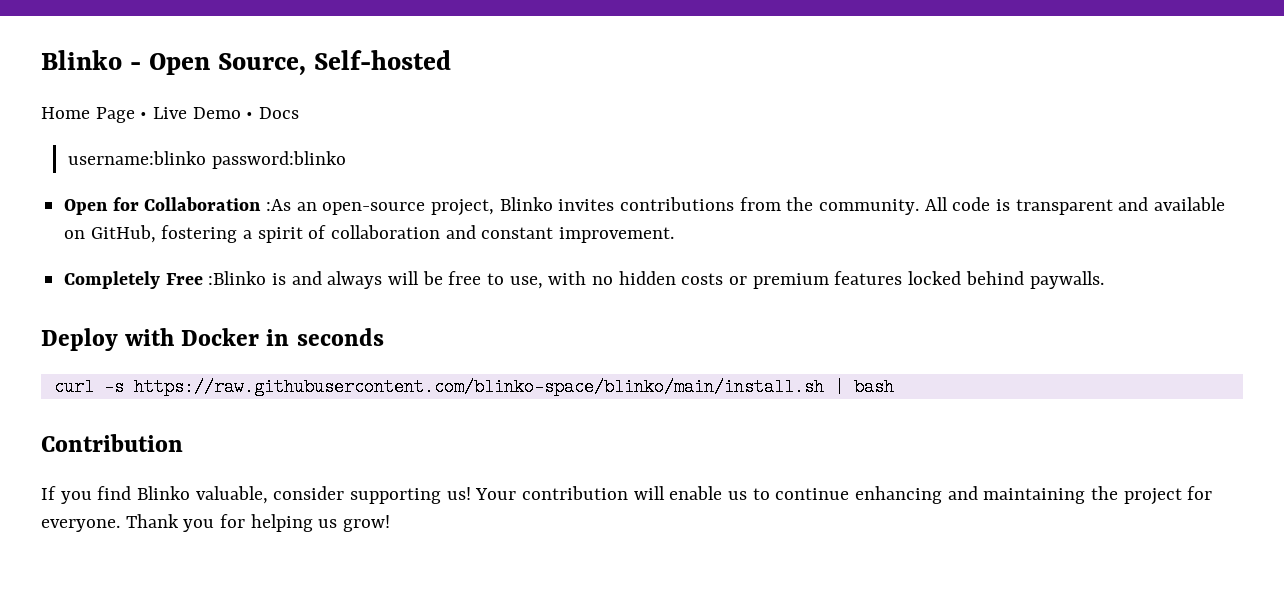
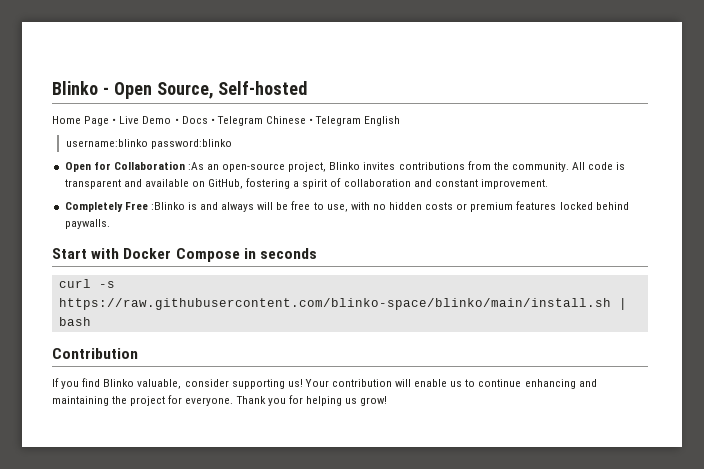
(300, 113) none -> [210,116,401,126] • Telegram Chinese • Telegram English
[41,328,118,351] Deploy -> [52,248,87,259] Start
(260, 337) none -> [175,248,240,262] Compose

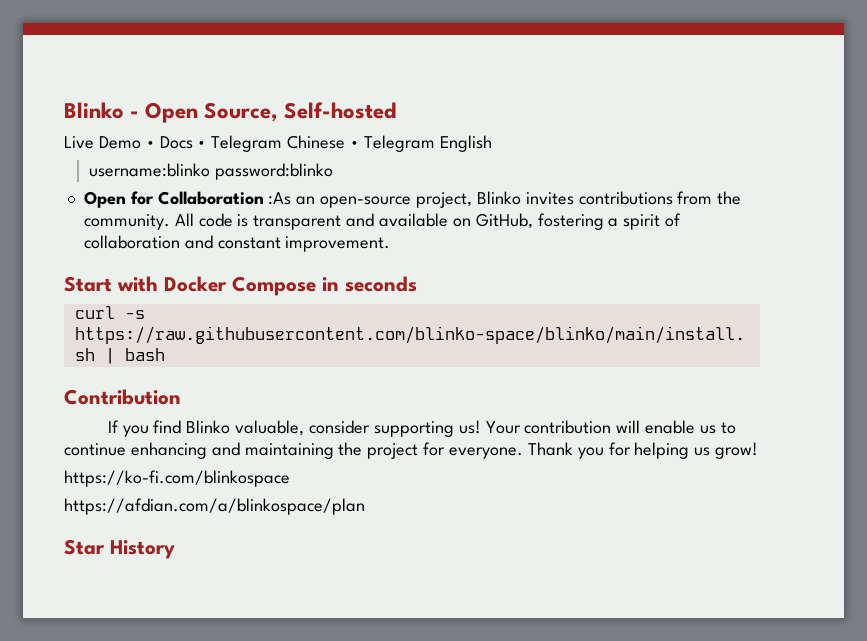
[52,116,117,126] Home Page • -> (398, 110) none
[64,201,629,212] [64,219,110,229] // Completely Free :Blinko is and always will be free to use, with no hidden costs or premium features locked behind paywalls. -> (391, 244) none
(388, 401) none -> [64,470,290,487] [64,498,365,515] [64,539,175,559] // https://ko-fi.com/blinkospace // https://afdian.com/a/blinkospace/plan // Star History

